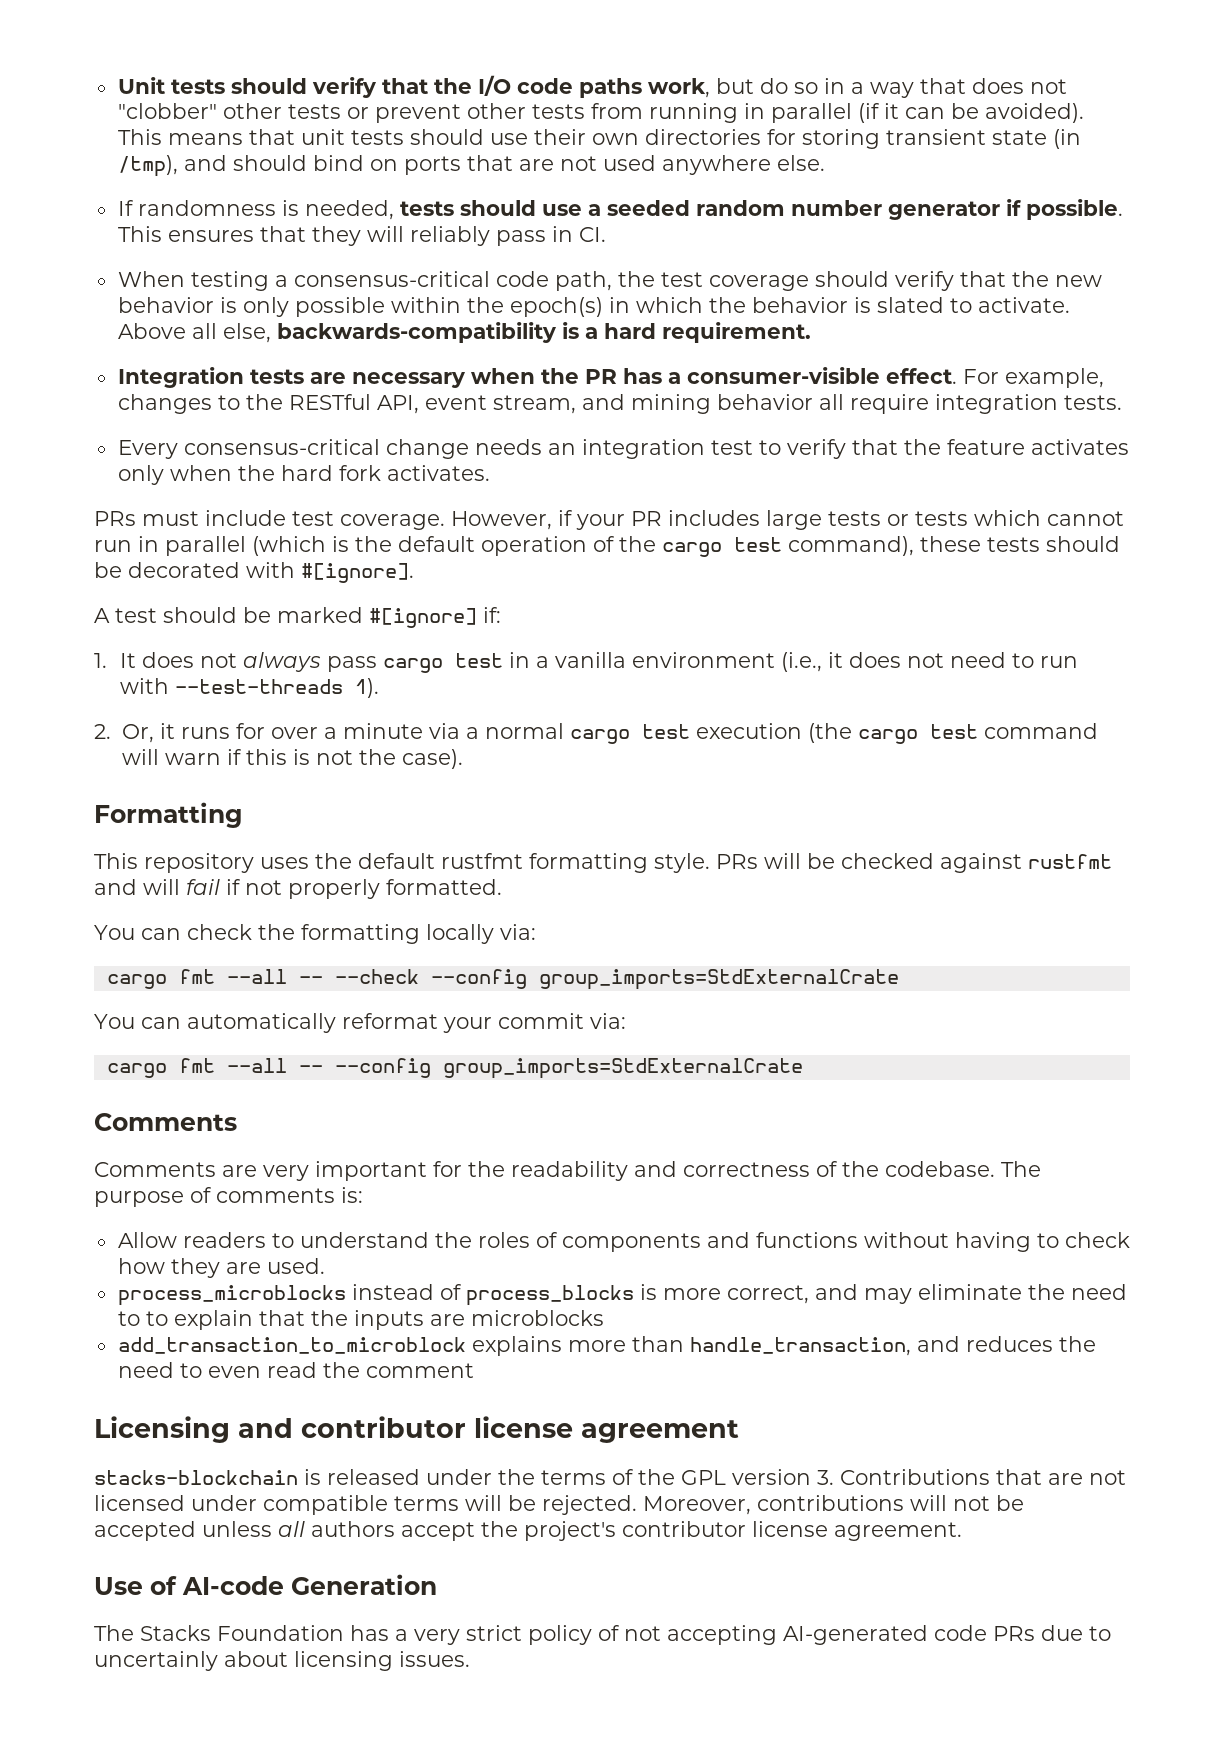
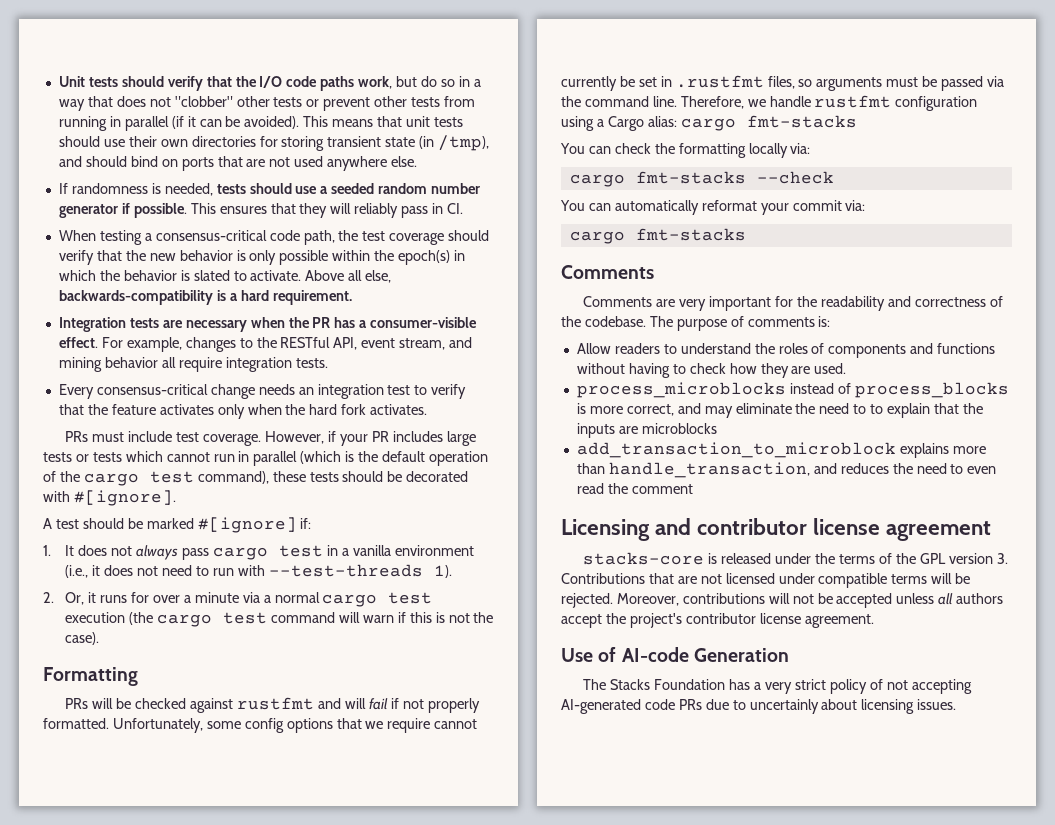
[94,853,710,873] This repository uses the default rustfmt formatting style. -> (138, 676) none
(502, 887) none -> [112,718,478,733] [561,75,1005,91] [561,95,978,111] [561,115,857,131] Unfortunately, some config options that we require cannot currently be set in .rustfmt files, so arguments must be passed via the command line. Therefore, we handle rustfmt configuration using a Cargo alias: cargo fmt-stacks
[178,969,323,984] fmt --all -- -> [635,171,746,184] fmt-stacks
[430,969,899,990] --config group_imports=StdExternalCrate -> (834, 177) none
[178,1058,803,1079] fmt --all -- --config group_imports=StdExternalCrate -> [635,228,746,241] fmt-stacks
[94,1470,298,1485] stacks-blockchain -> [583,552,705,565] stacks-core

